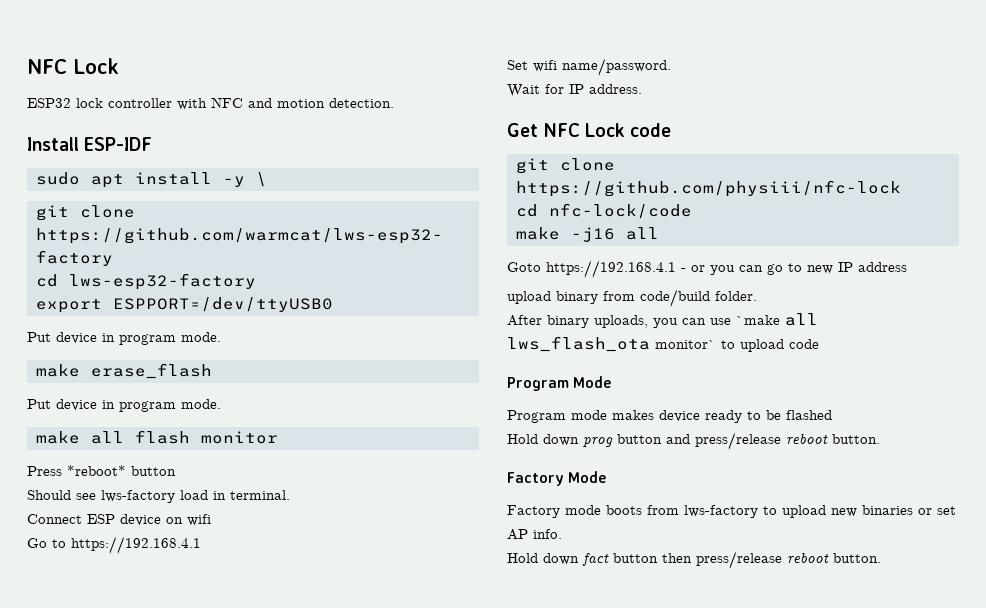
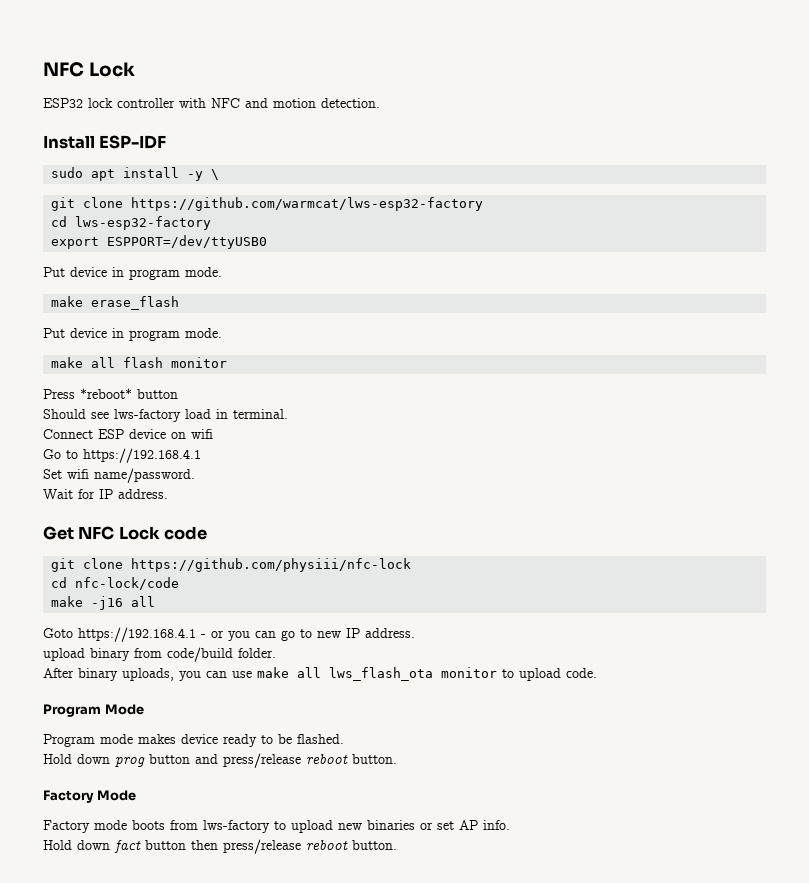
[858,262,907,272] address -> [365,628,415,638] address.
[736,315,780,325] `make -> [257,667,289,678] make
[655,339,819,352] monitor` to upload code -> [441,667,597,681] monitor to upload code.
[786,410,832,420] flashed -> [297,734,344,744] flashed.

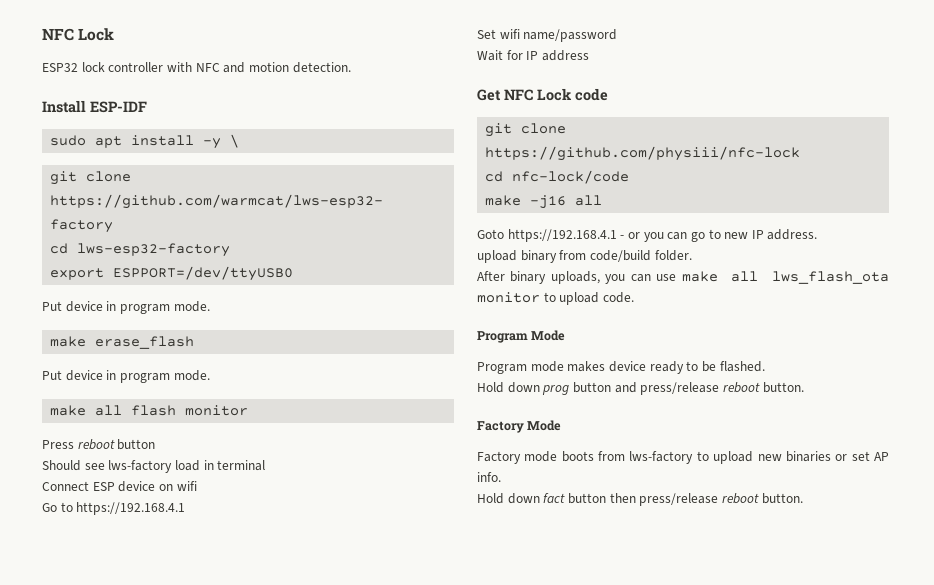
[80,388,132,399] *reboot* -> [77,439,115,450] reboot
[233,409,288,419] terminal. -> [217,460,266,471] terminal
[94,468,195,483] name/password. -> [523,29,618,42] name/password
[118,489,168,499] address. -> [541,50,589,61] address

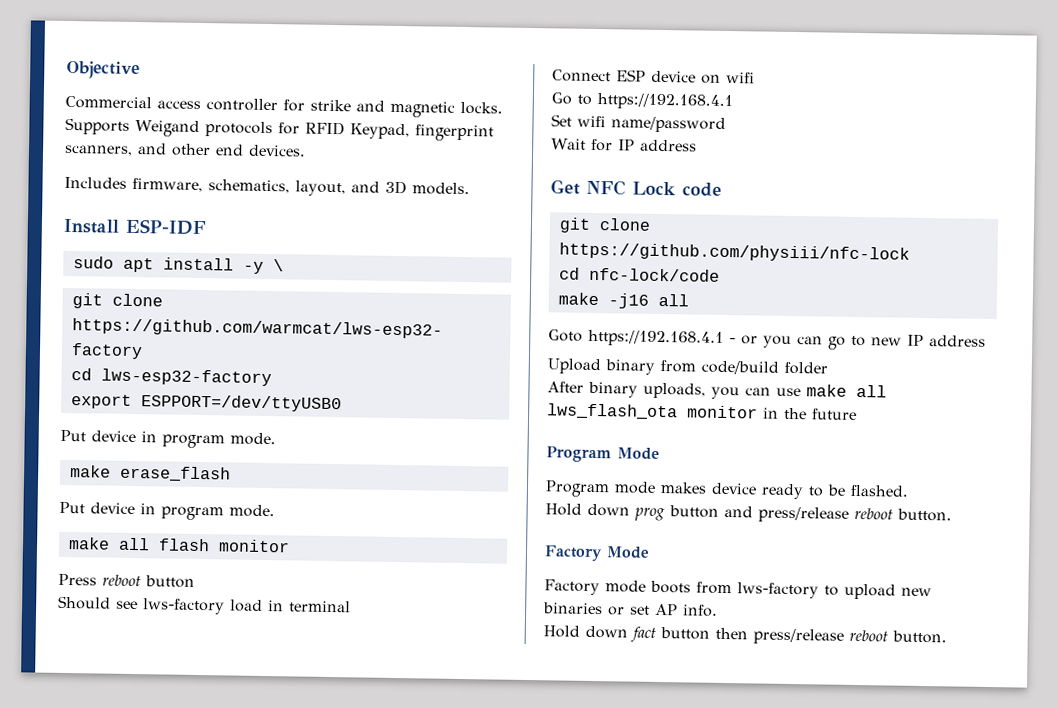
[42,28,115,41] [42,62,351,73] NFC Lock // ESP32 lock controller with NFC and motion detection. -> [66,60,140,80] [65,95,503,118] [65,117,494,142] [64,143,306,157] [64,176,470,197] Objective // Commercial access controller for strike and magnetic locks. Supports Weigand protocols for RFID Keypad, fingerprint scanners, and other end devices. // Includes firmware, schematics, layout, and 3D models.
[767,229,818,240] [477,250,517,263] address. // upload -> [929,335,986,347] [547,358,601,375] address // Upload
[654,250,692,261] folder. -> [784,361,828,375] folder
[543,292,634,305] to upload code. -> [763,407,857,420] in the future

